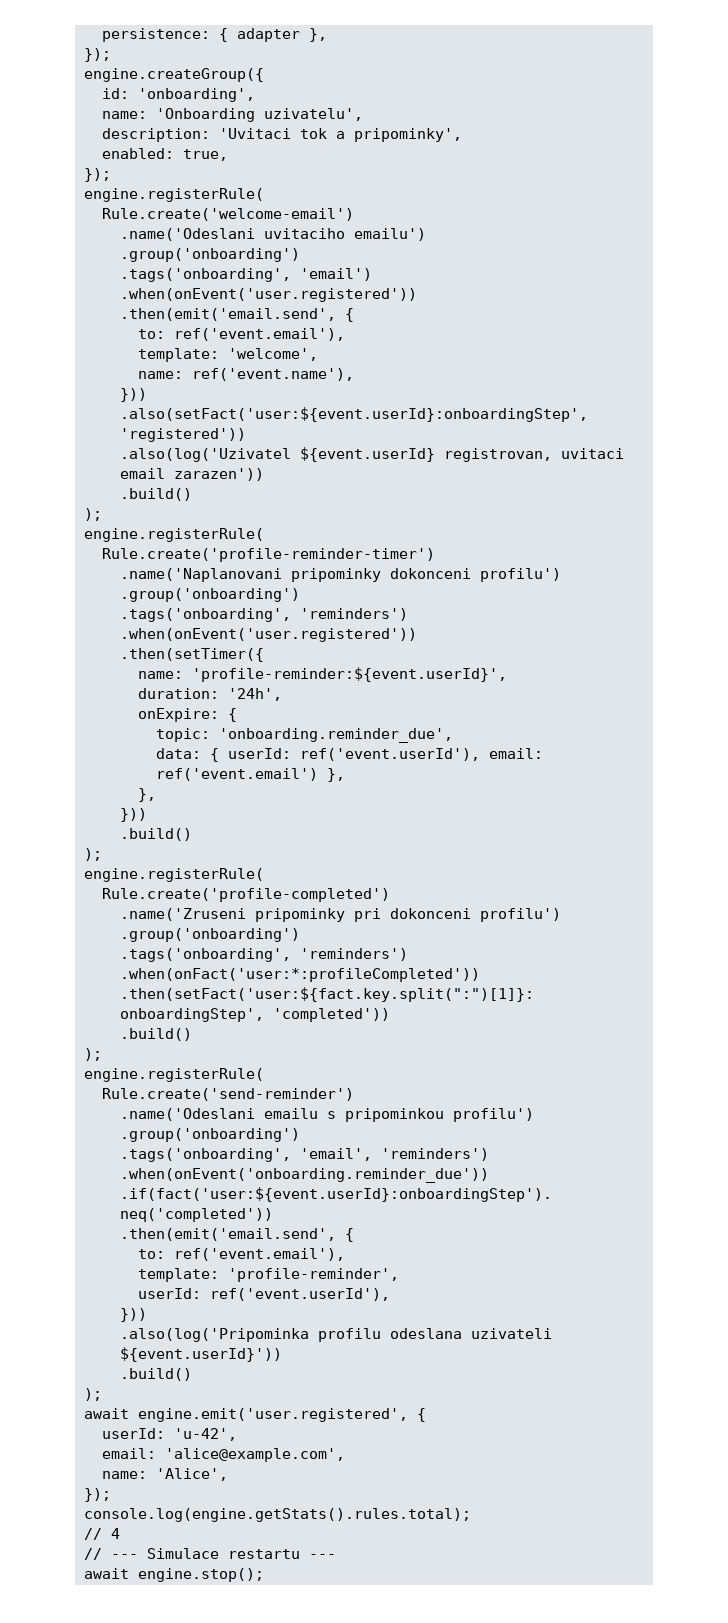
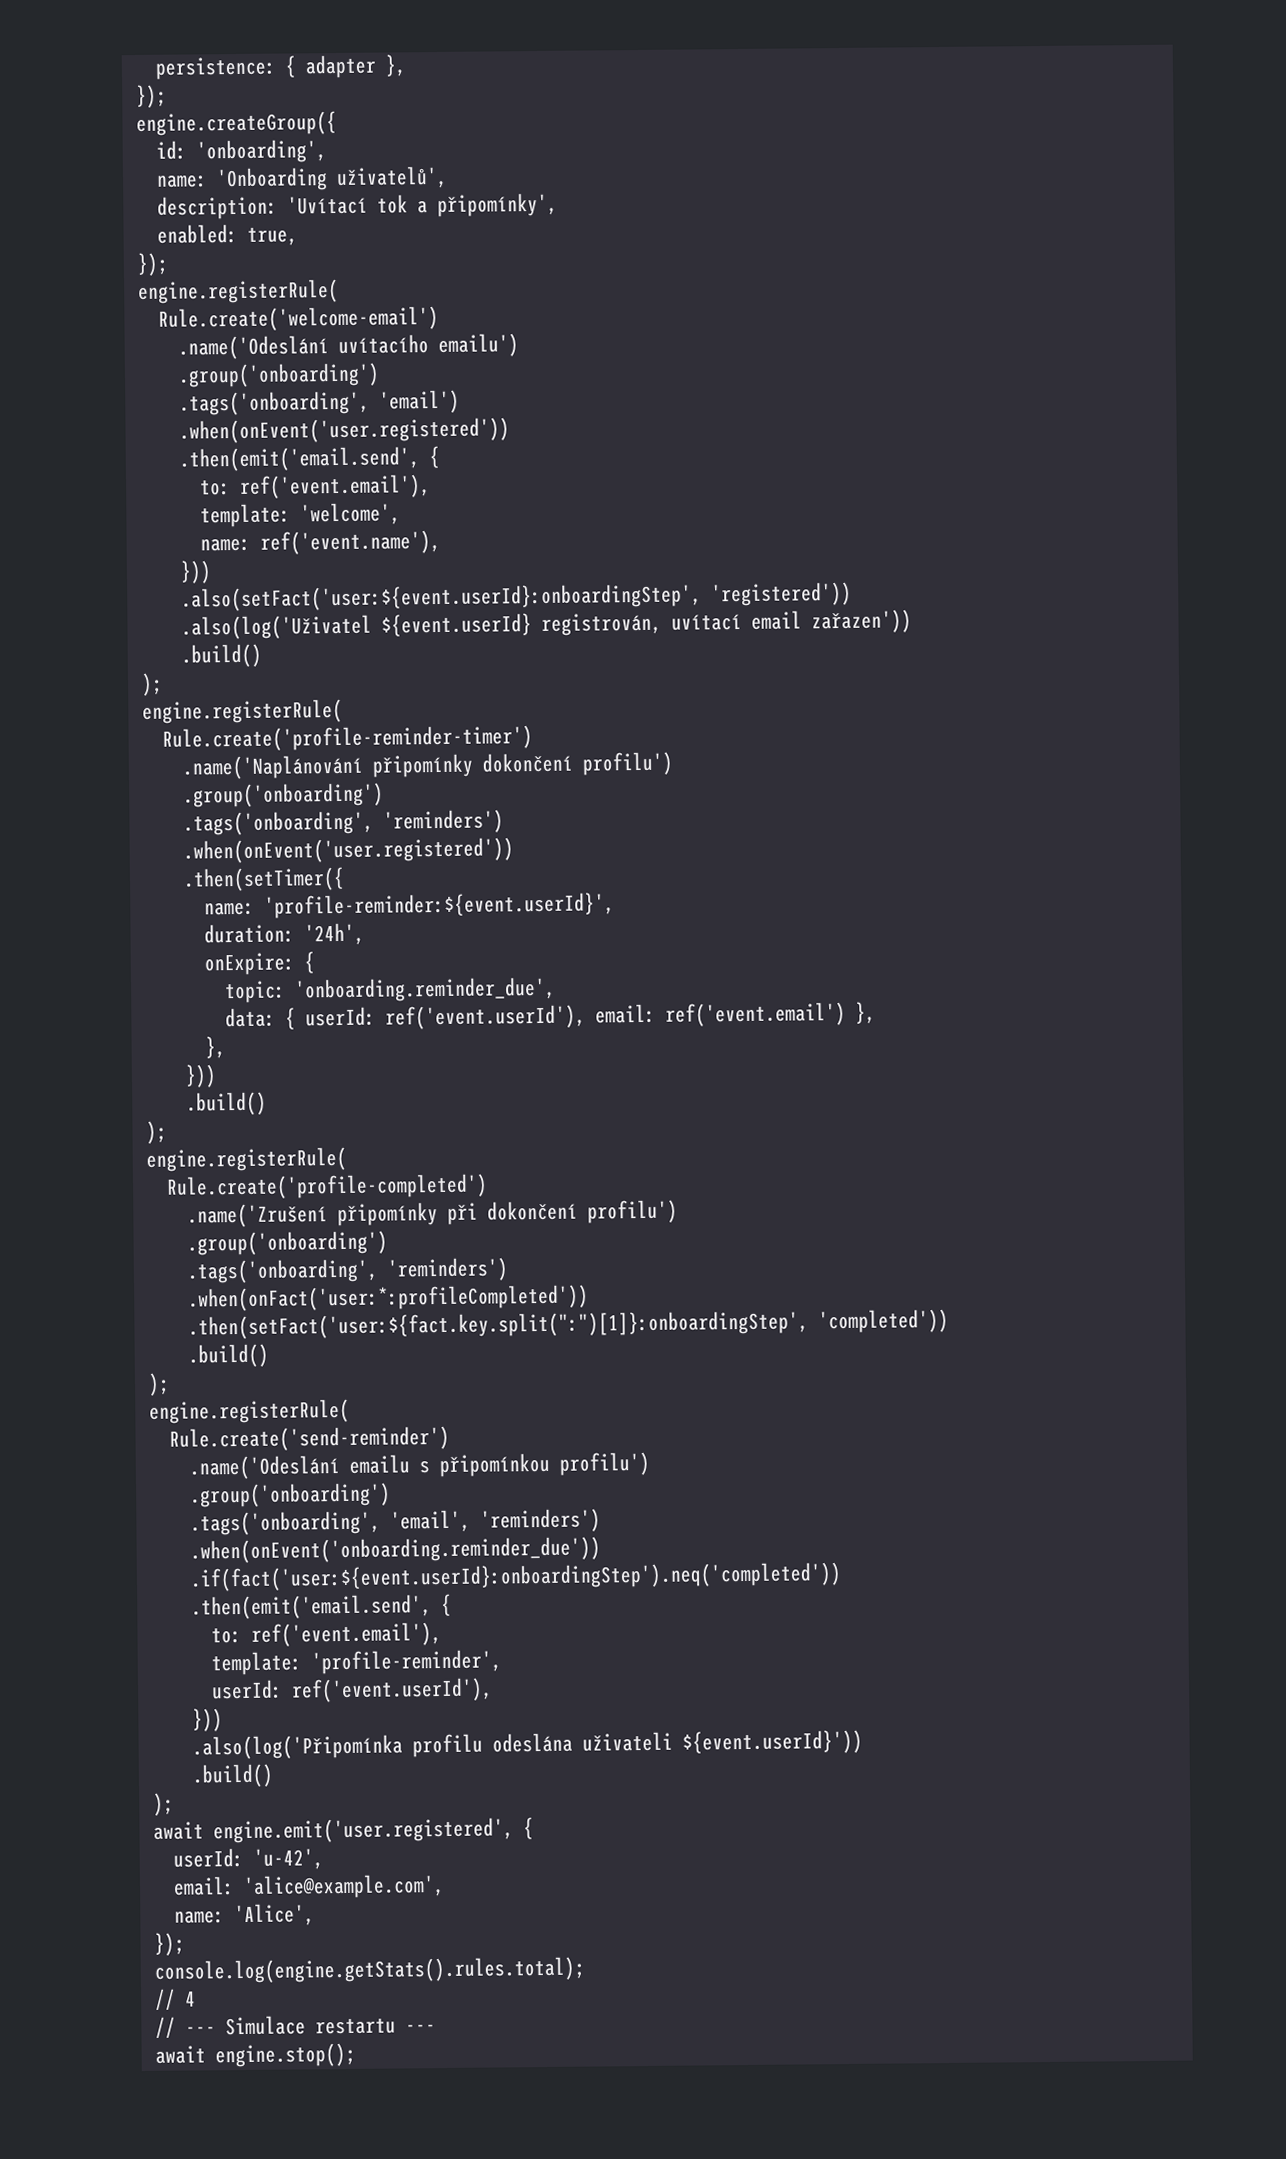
[264,108,363,121] uzivatelu', -> [335,165,448,190] uživatelů',
[219,128,291,139] 'Uvitaci -> [286,195,368,215] 'Uvítací
[354,128,462,142] pripominky', -> [436,192,558,218] připomínky',
[120,228,345,241] .name('Odeslani uvitaciho -> [177,334,429,360] .name('Odeslání uvítacího
[120,447,624,462] [120,468,264,481] .also(log('Uzivatel ${event.userId} registrovan, uvitaci email zarazen')) -> [180,609,912,640] .also(log('Uživatel ${event.userId} registrován, uvítací email zařazen'))
[120,568,471,582] .name('Naplanovani pripominky dokonceni -> [181,752,573,780] .name('Naplánování připomínky dokončení
[120,908,471,922] .name('Zruseni pripominky pri dokonceni -> [186,1200,578,1228] .name('Zrušení připomínky při dokončení
[120,1108,255,1121] .name('Odeslani -> [188,1455,340,1480] .name('Odeslání
[345,1108,444,1122] pripominkou -> [438,1452,550,1478] připomínkou
[120,1328,552,1342] .also(log('Pripominka profilu odeslana uzivateli -> [191,1731,673,1760] .also(log('Připomínka profilu odeslána uživateli

